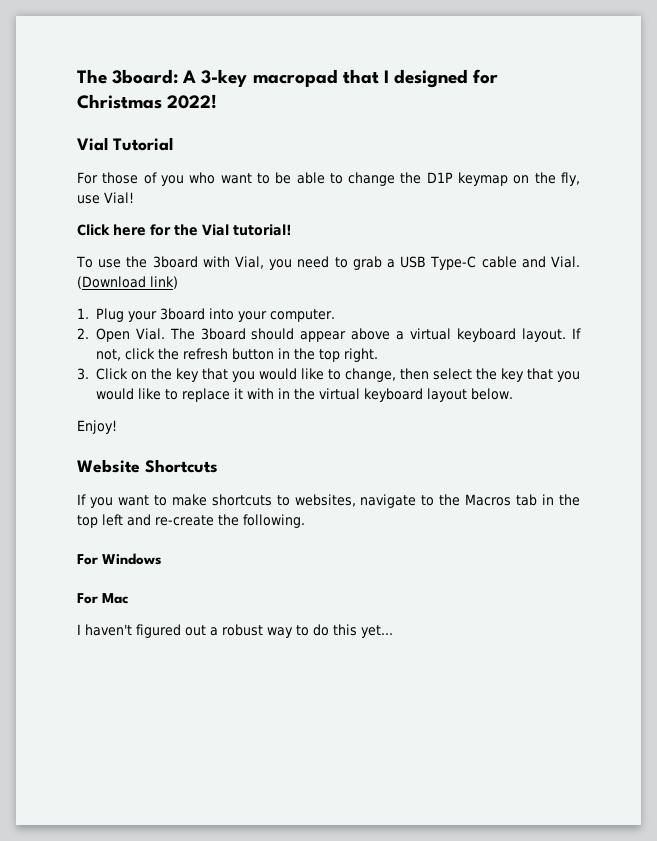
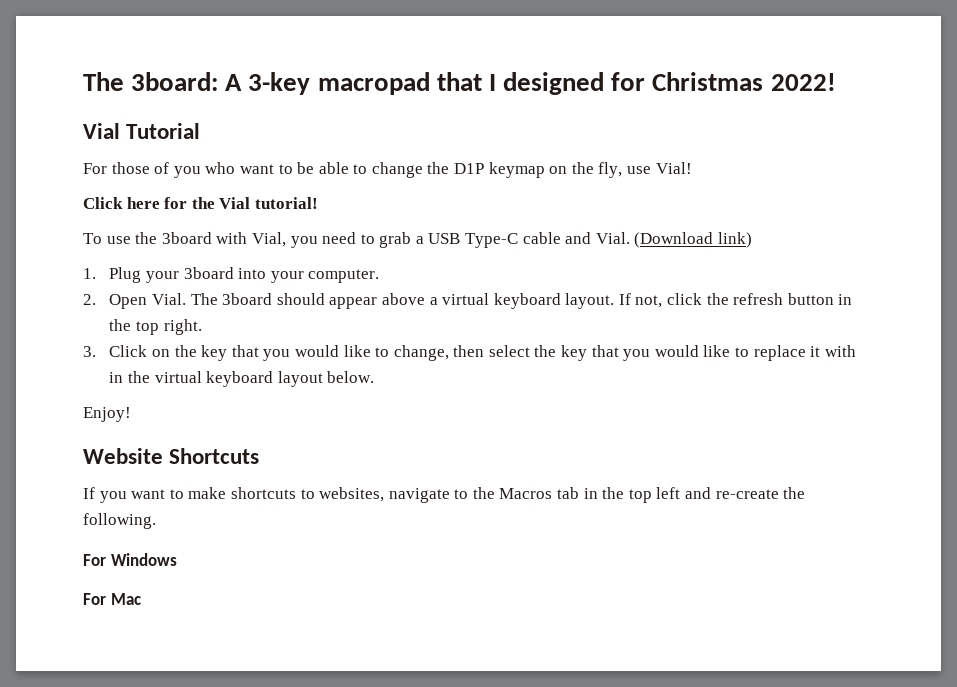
[77,624,393,638] // I haven't figured out a robust way to do this yet... -> (141, 599) none

